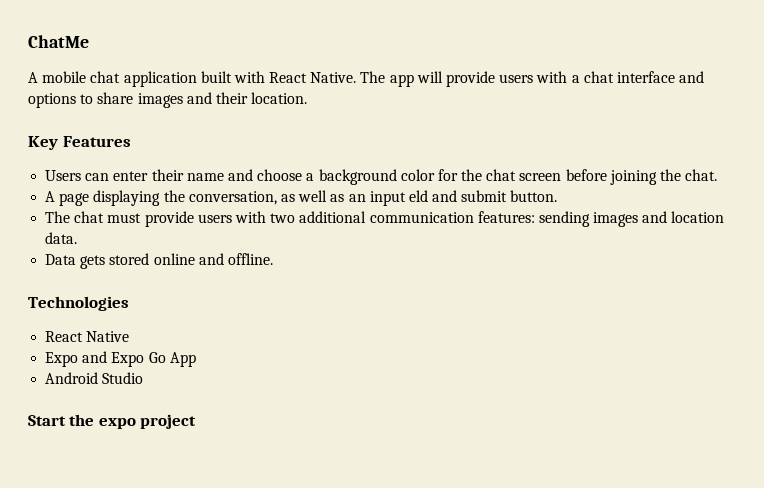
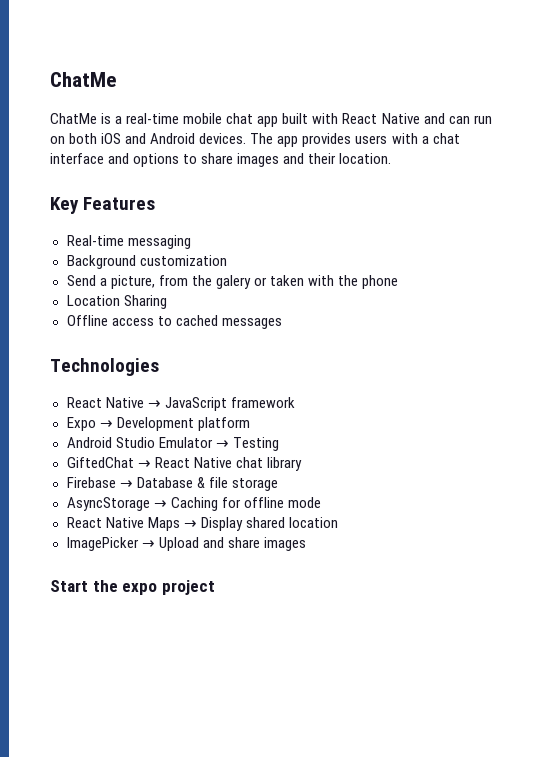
[28,72,38,83] A -> [50,113,180,124] ChatMe is a real-time
[123,71,197,87] application -> [257,116,279,127] app
[310,71,496,87] Native. The app will provide -> [381,113,492,124] [50,133,352,147] Native and can run on both iOS and Android devices. The app provides
[45,169,718,185] [45,190,558,206] [45,211,725,227] [45,232,78,244] [45,253,273,269] [28,296,129,311] [45,331,130,342] [45,351,196,367] [45,372,144,384] Users can enter their name and choose a background color for the chat screen before joining the chat. // A page displaying the conversation, as well as an input eld and submit button. // The chat must provide users with two additional communication features: sending images and location data. // Data gets stored online and offline. // Technologies // React Native // Expo and Expo Go App // Android Studio -> [66,235,191,249] [66,255,227,269] [66,275,399,289] [66,295,167,309] [66,315,282,329] [50,358,159,376] [66,397,295,411] [66,417,250,431] [66,437,279,451] [66,457,302,471] [66,477,278,491] [66,497,321,511] [66,517,338,531] [66,537,306,551] Real-time messaging // Background customization // Send a picture, from the galery or taken with the phone // Location Sharing // Offline access to cached messages // Technologies // React Native → JavaScript framework // Expo → Development platform // Android Studio Emulator → Testing // GiftedChat → React Native chat library // Firebase → Database & file storage // AsyncStorage → Caching for offline mode // React Native Maps → Display shared location // ImagePicker → Upload and share images

